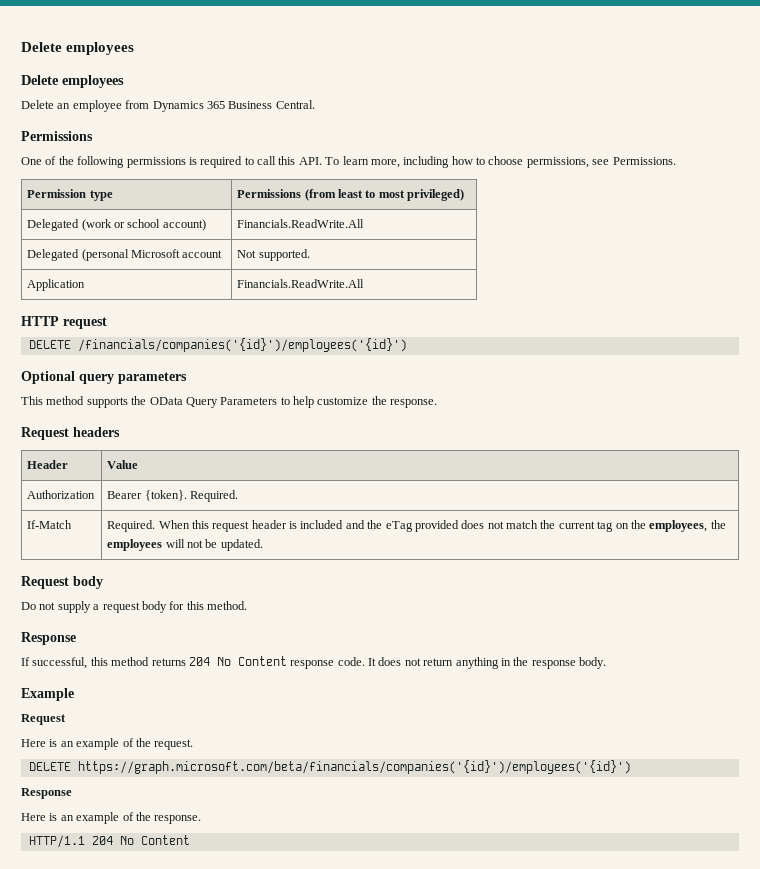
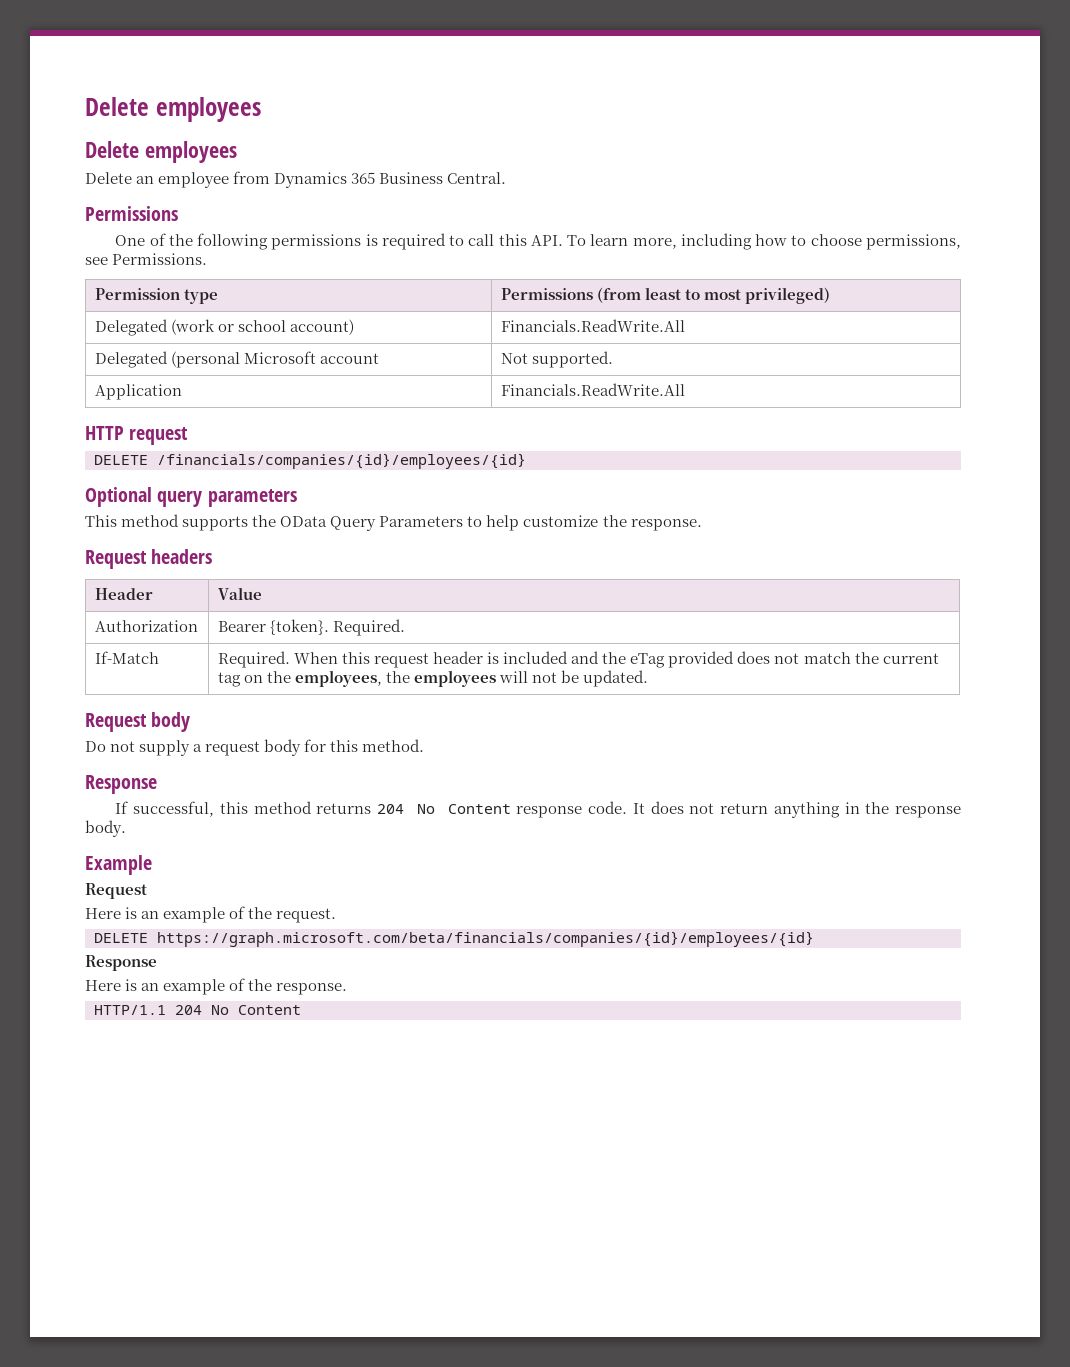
[77,338,407,352] /financials/companies('{id}')/employees('{id}') -> [157,453,526,469] /financials/companies/{id}/employees/{id}
[77,760,631,774] https://graph.microsoft.com/beta/financials/companies('{id}')/employees('{id}') -> [157,931,814,947] https://graph.microsoft.com/beta/financials/companies/{id}/employees/{id}

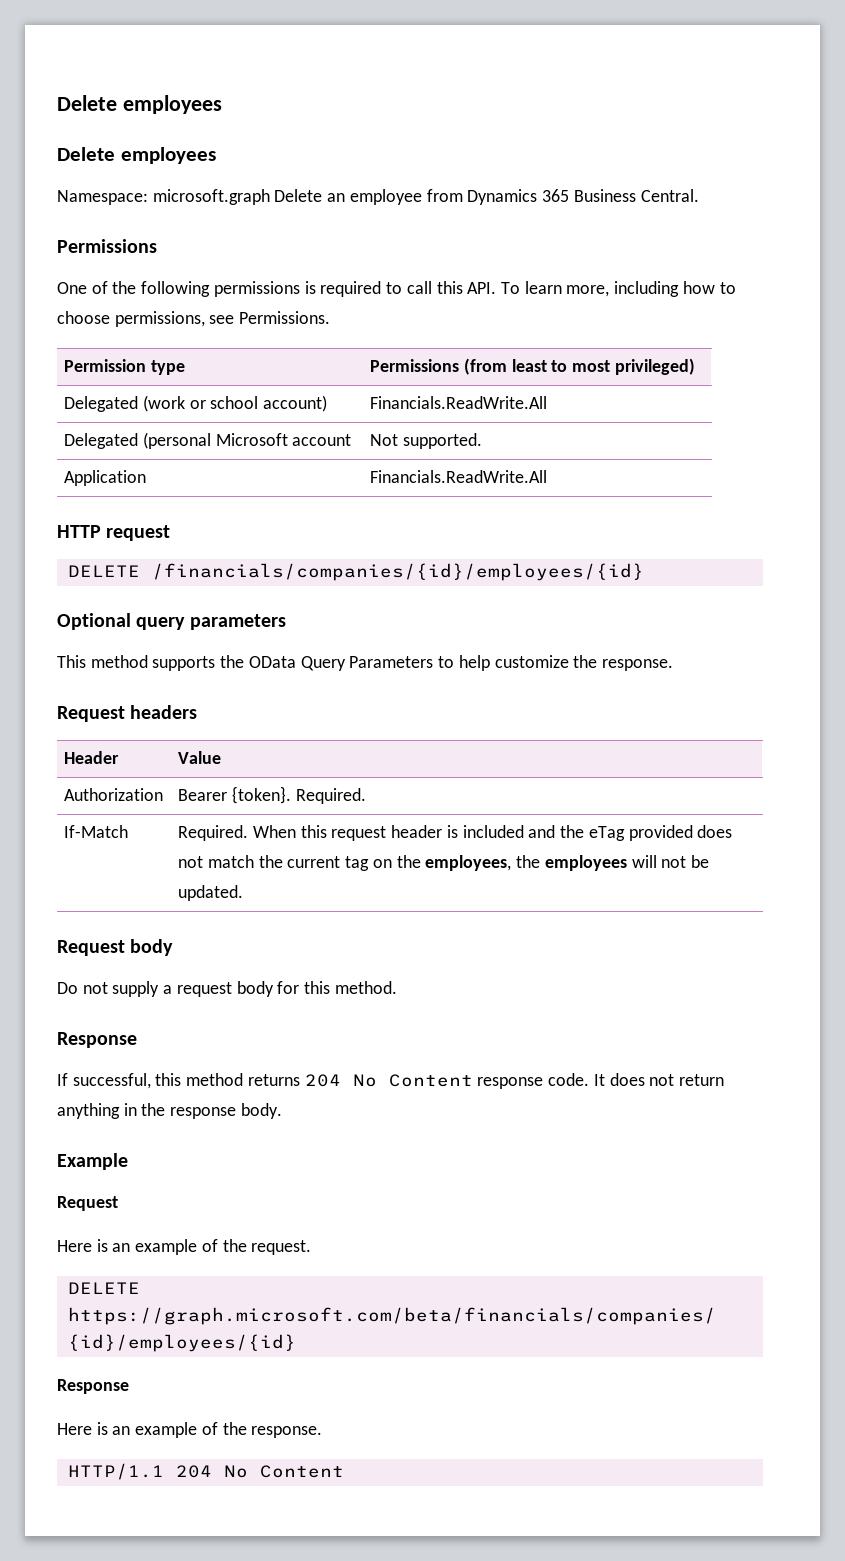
(237, 152) none -> [57,189,270,205] Namespace: microsoft.graph

